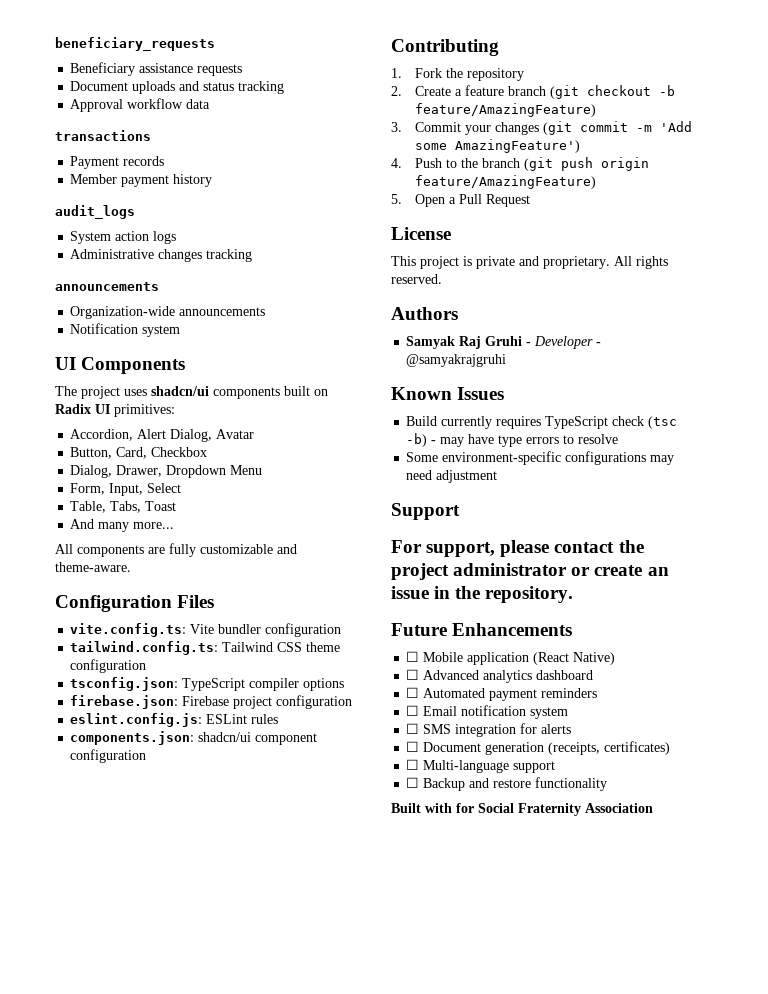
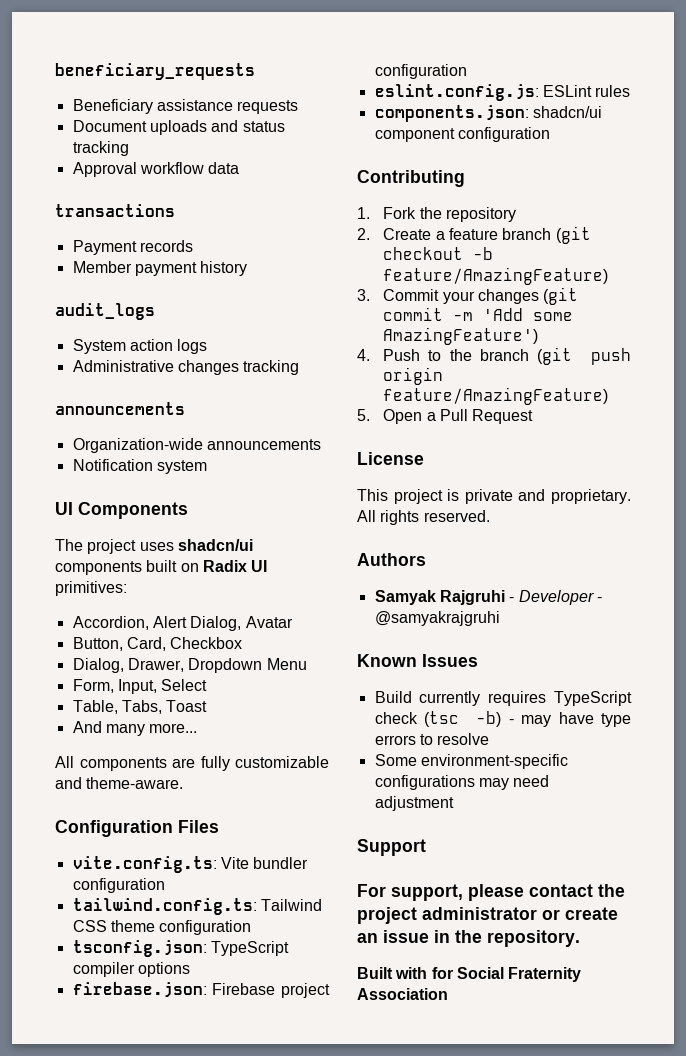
[459,336,523,349] Raj Gruhi -> [439,590,505,605] Rajgruhi
[391,623,573,636] [406,651,616,665] [406,669,594,683] [406,687,598,701] [406,705,569,719] [406,723,572,737] [406,741,671,755] [406,759,556,773] [406,777,608,791] // Future Enhancements // ☐ Mobile application (React Native) // ☐ Advanced analytics dashboard // ☐ Automated payment reminders // ☐ Email notification system // ☐ SMS integration for alerts // ☐ Document generation (receipts, certificates) // ☐ Multi-language support // ☐ Backup and restore functionality -> (580, 938) none

